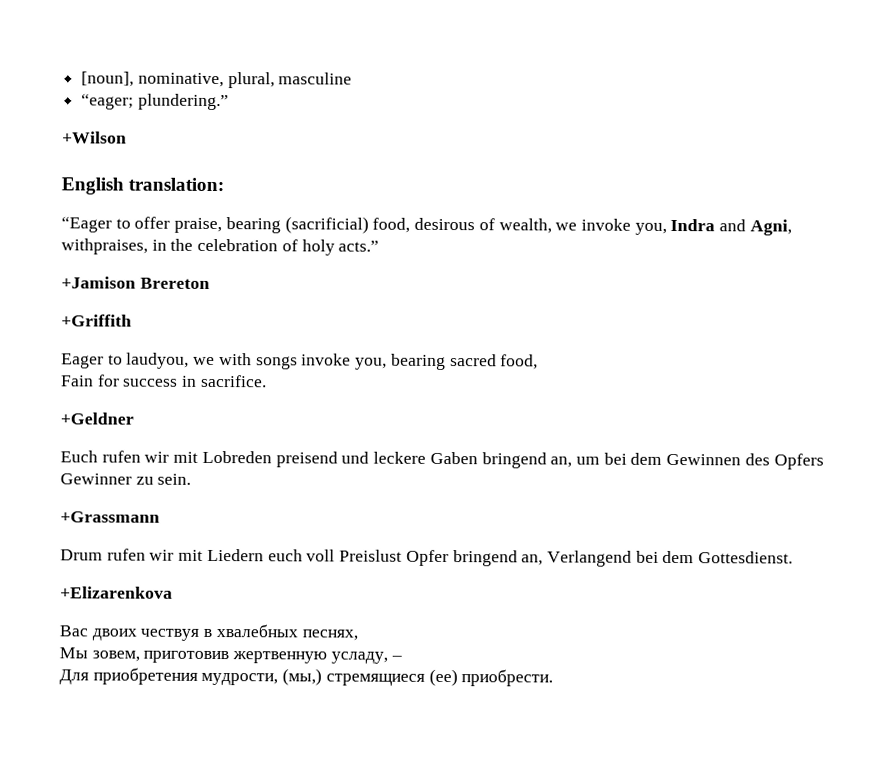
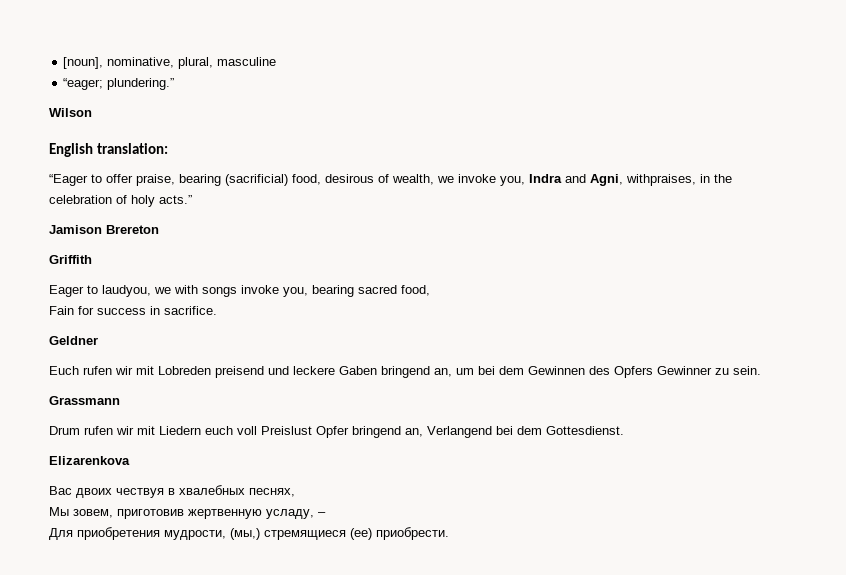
[62,131,127,144] +Wilson -> [49,108,92,117] Wilson
[61,276,136,289] +Jamison -> [49,225,102,234] Jamison
[61,314,132,327] +Griffith -> [49,255,92,264] Griffith
[60,412,134,425] +Geldner -> [49,336,98,345] Geldner
[60,511,160,523] +Grassmann -> [49,396,120,405] Grassmann
[60,586,173,599] +Elizarenkova -> [49,456,130,465] Elizarenkova

